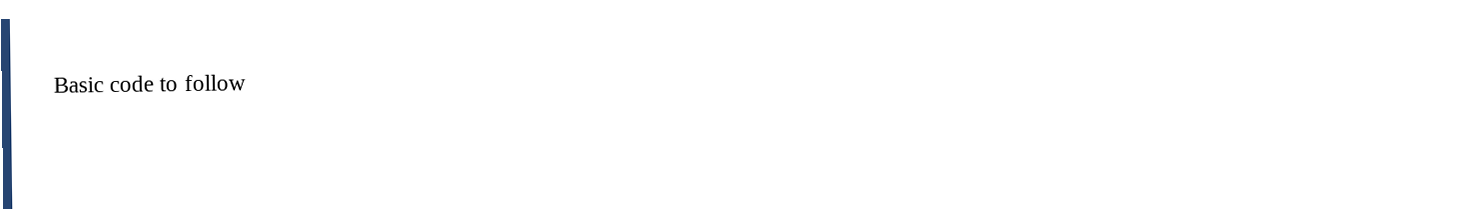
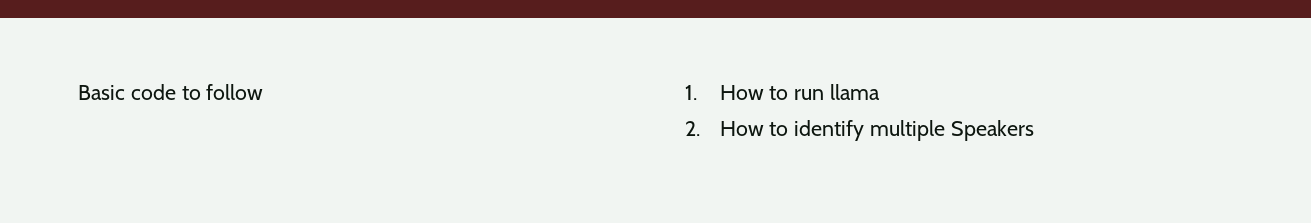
(246, 83) none -> [685,84,880,100] [685,120,1034,141] // 1. How to run llama // 2. How to identify multiple Speakers

